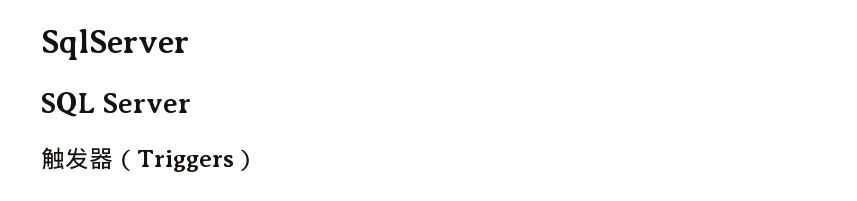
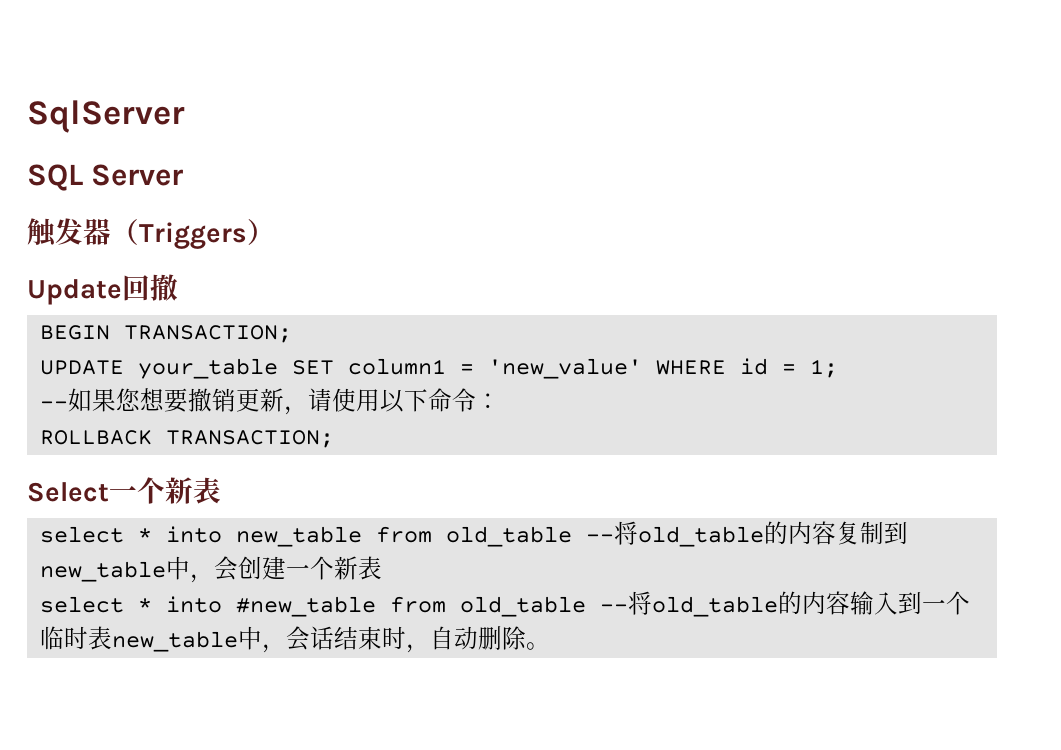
(258, 160) none -> [27,274,178,305] [39,325,292,343] [39,358,838,379] [39,388,500,415] [39,430,334,448] [27,477,221,504] [39,521,908,547] [39,556,382,583] [39,591,970,617] [39,626,550,653] // Update回撤 // BEGIN TRANSACTION; // UPDATE your_table SET column1 = 'new_value' WHERE id = 1; // --如果您想要撤销更新，请使用以下命令： // ROLLBACK TRANSACTION; // Select一个新表 // select * into new_table from old_table --将old_table的内容复制到new_table中，会创建一个新表 // select * into #new_table from old_table --将old_table的内容输入到一个临时表new_table中，会话结束时，自动删除。

